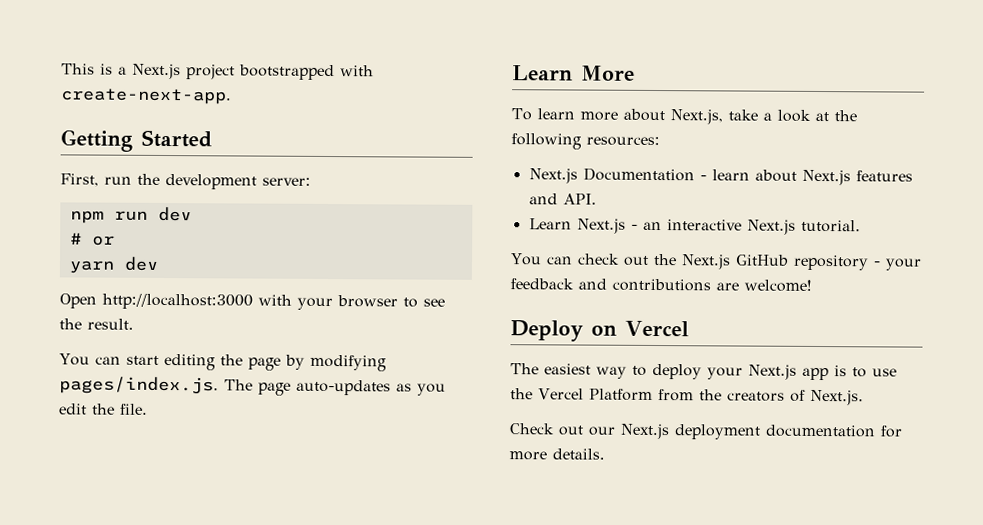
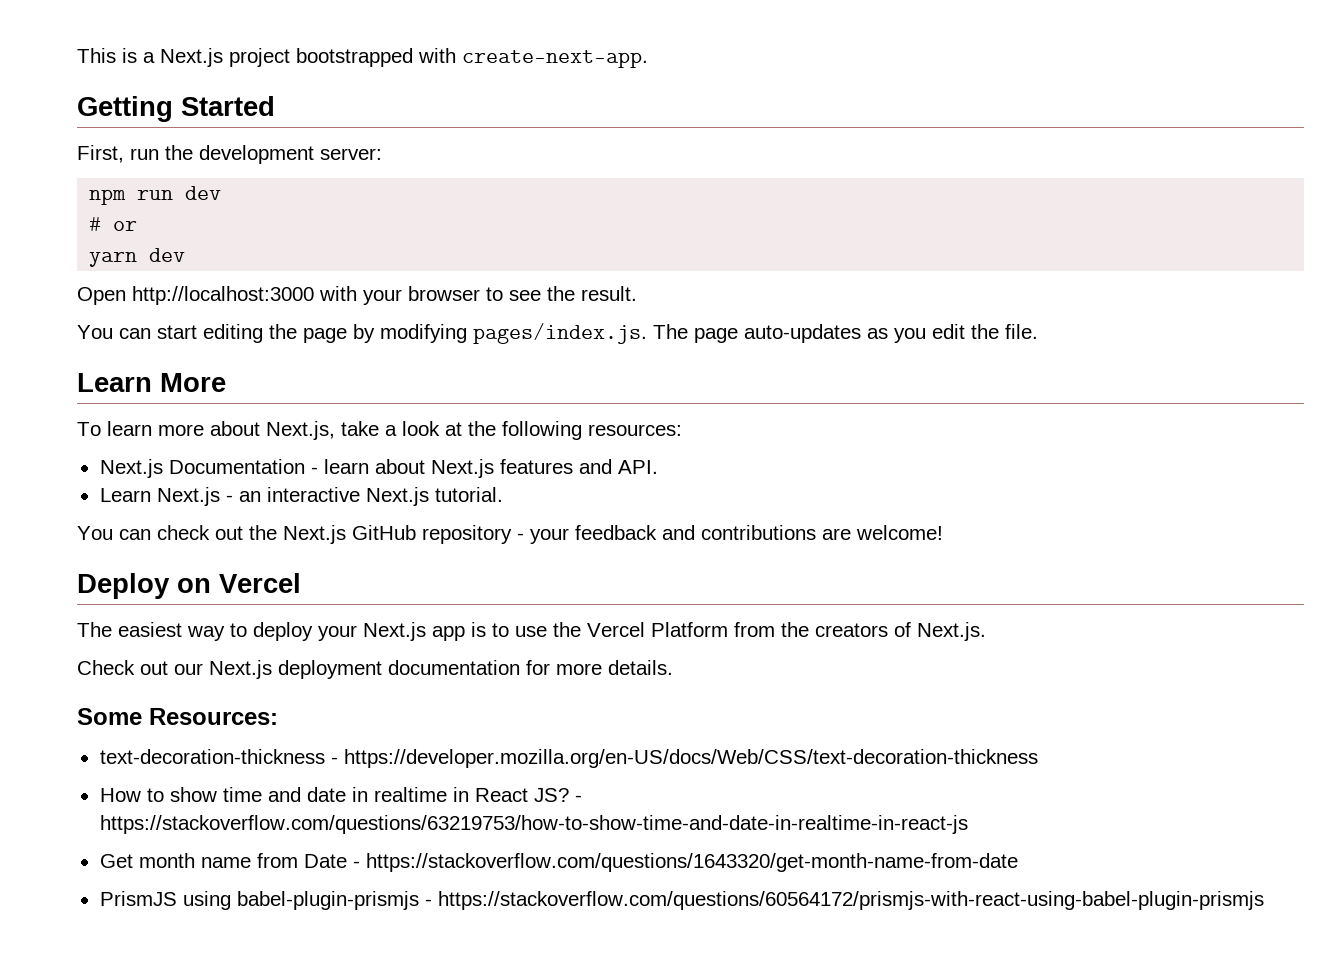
(605, 454) none -> [77,708,278,725] [99,749,1038,768] [99,787,582,802] [99,815,968,834] [99,853,1018,872] [99,891,1264,910] // Some Resources: // text-decoration-thickness - https://developer.mozilla.org/en-US/docs/Web/CSS/text-decoration-thickness // How to show time and date in realtime in React JS? - https://stackoverflow.com/questions/63219753/how-to-show-time-and-date-in-realtime-in-react-js // Get month name from Date - https://stackoverflow.com/questions/1643320/get-month-name-from-date // PrismJS using babel-plugin-prismjs - https://stackoverflow.com/questions/60564172/prismjs-with-react-using-babel-plugin-prismjs

